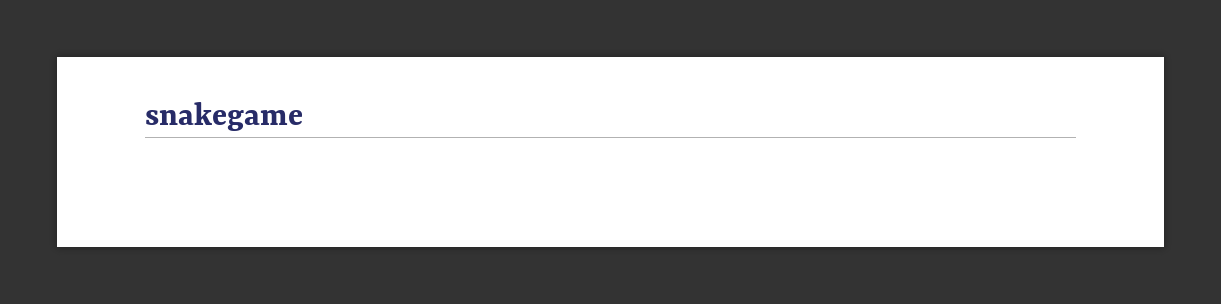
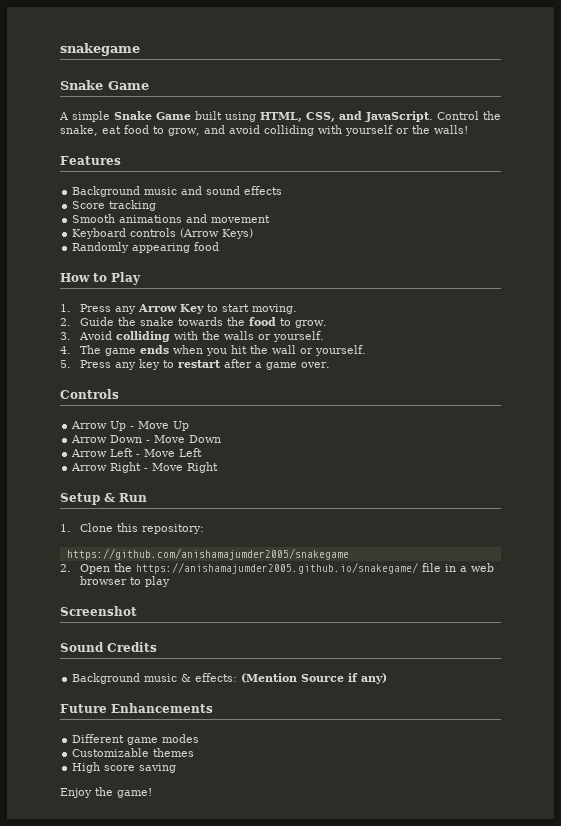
(303, 116) none -> [60,80,149,90] [59,111,501,122] [60,125,468,136] [60,156,121,165] [72,186,283,197] [72,200,157,211] [72,214,271,223] [72,228,254,239] [72,242,220,253] [60,272,141,285] [60,304,298,314] [60,317,328,328] [60,331,325,342] [60,345,367,356] [60,359,331,370] [60,389,119,399] [71,421,190,431] [71,435,222,443] [71,448,203,457] [71,462,219,473] [60,493,147,505] [60,523,205,534] [66,548,349,560] [60,562,495,574] [80,576,171,587] [60,606,137,616] [60,642,157,652] [72,673,388,684] [60,703,213,713] [72,734,200,745] [72,748,195,757] [72,762,177,773] [60,787,152,798] // Snake Game // A simple Snake Game built using HTML, CSS, and JavaScript. Control the snake, eat food to grow, and avoid colliding with yourself or the walls! // Features // Background music and sound effects // Score tracking // Smooth animations and movement // Keyboard controls (Arrow Keys) // Randomly appearing food // How to Play // 1. Press any Arrow Key to start moving. // 2. Guide the snake towards the food to grow. // 3. Avoid colliding with the walls or yourself. // 4. The game ends when you hit the wall or yourself. // 5. Press any key to restart after a game over. // Controls // Arrow Up - Move Up // Arrow Down - Move Down // Arrow Left - Move Left // Arrow Right - Move Right // Setup & Run // 1. Clone this repository: // https://github.com/anishamajumder2005/snakegame // 2. Open the https://anishamajumder2005.github.io/snakegame/ file in a web browser to play // Screenshot // Sound Credits // Background music & effects: (Mention Source if any) // Future Enhancements // Different game modes // Customizable themes // High score saving // Enjoy the game!

